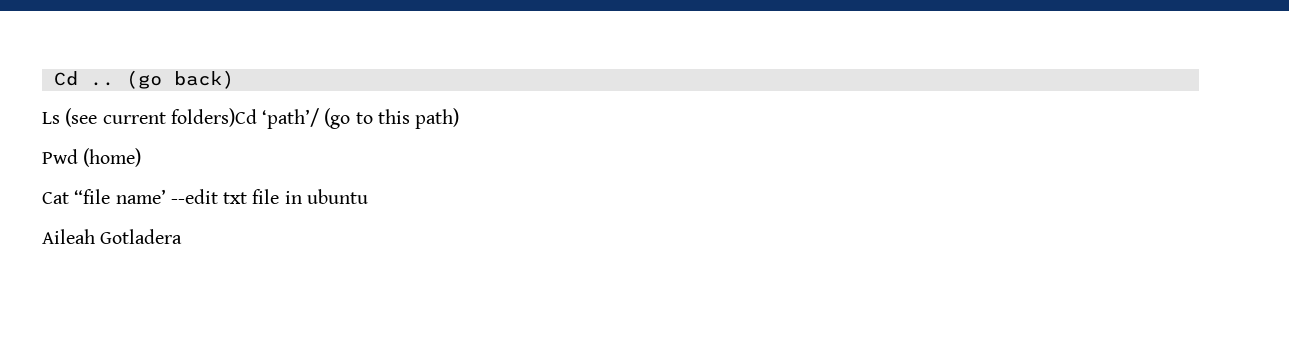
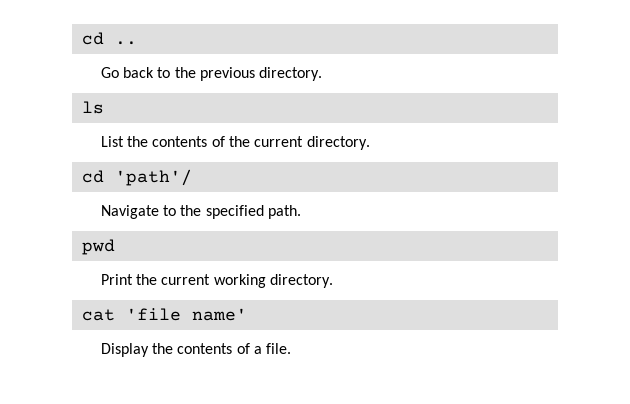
[53,71,78,86] Cd -> [81,32,104,45] cd
[125,70,234,89] [42,108,460,129] [42,148,142,167] [42,189,368,204] [42,229,183,244] (go back) // Ls (see current folders)Cd ‘path’/ (go to this path) // Pwd (home) // Cat “file name’ --edit txt file in ubuntu // Aileah Gotladera -> [100,67,323,81] [81,101,104,114] [100,136,370,150] [81,169,192,186] [100,205,302,219] [81,239,115,255] [100,274,334,288] [81,308,247,321] [100,343,292,357] // Go back to the previous directory. // ls // List the contents of the current directory. // cd 'path'/ // Navigate to the specified path. // pwd // Print the current working directory. // cat 'file name' // Display the contents of a file.

